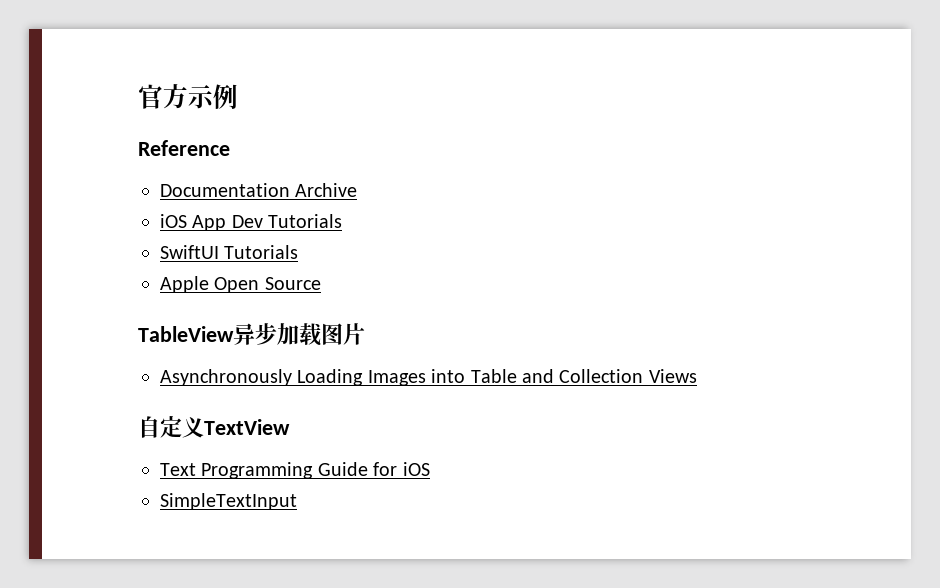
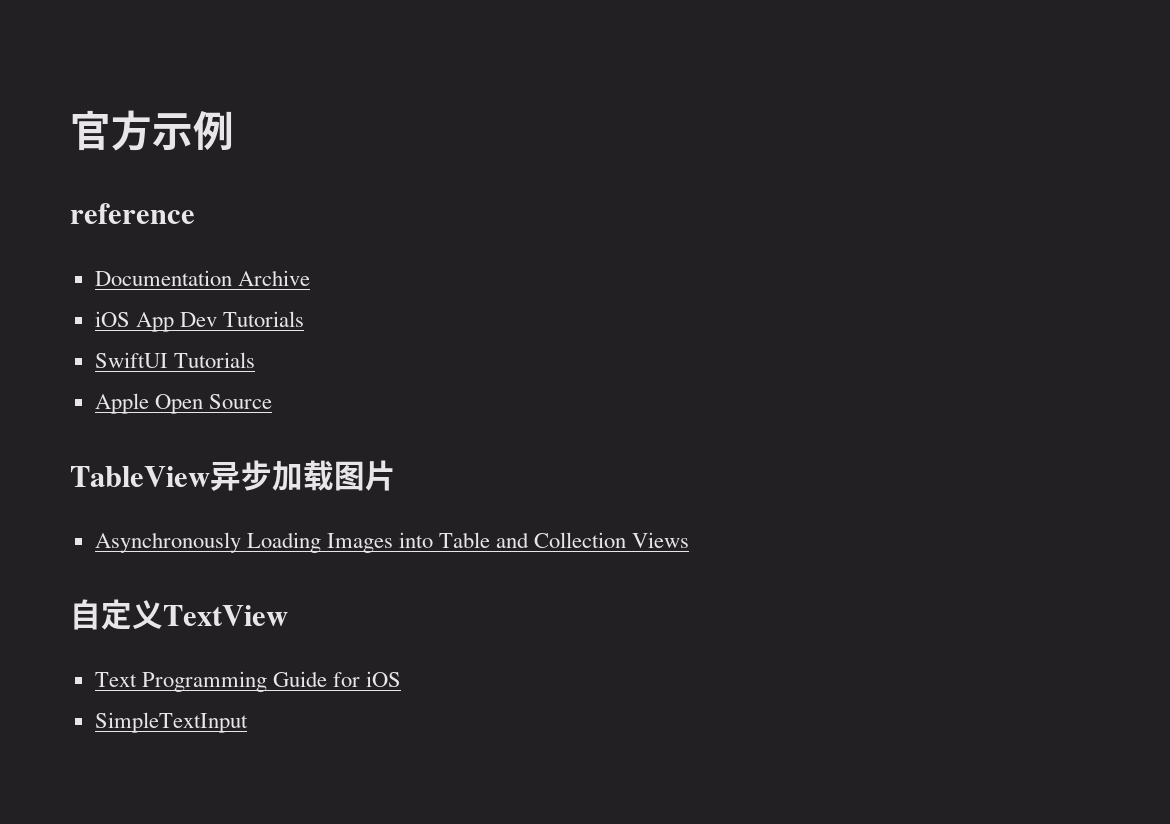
[138,140,230,156] Reference -> [70,203,195,224] reference

